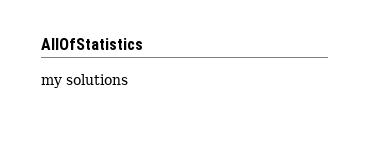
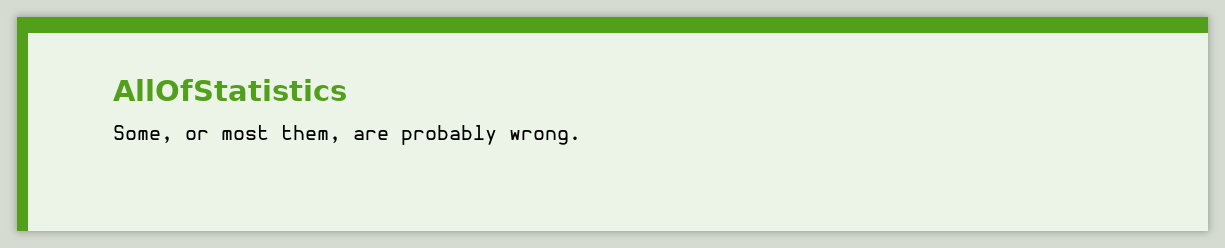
[41,74,128,88] my solutions -> [113,125,581,145] Some, or most them, are probably wrong.

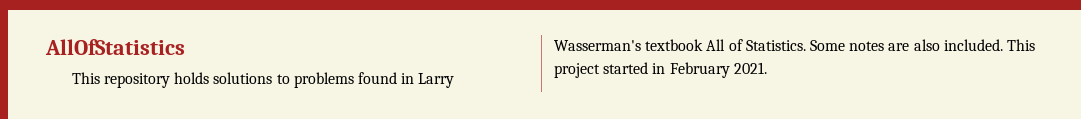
[113,125,581,145] Some, or most them, are probably wrong. -> [71,72,455,88] [554,39,1035,51] [554,62,767,78] This repository holds solutions to problems found in Larry Wasserman's textbook All of Statistics. Some notes are also included. This project started in February 2021.

